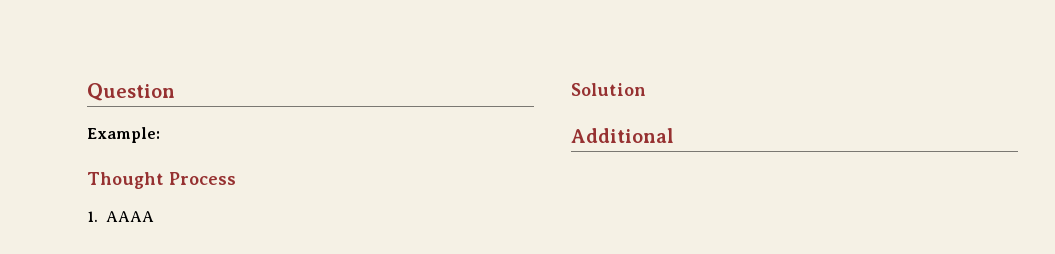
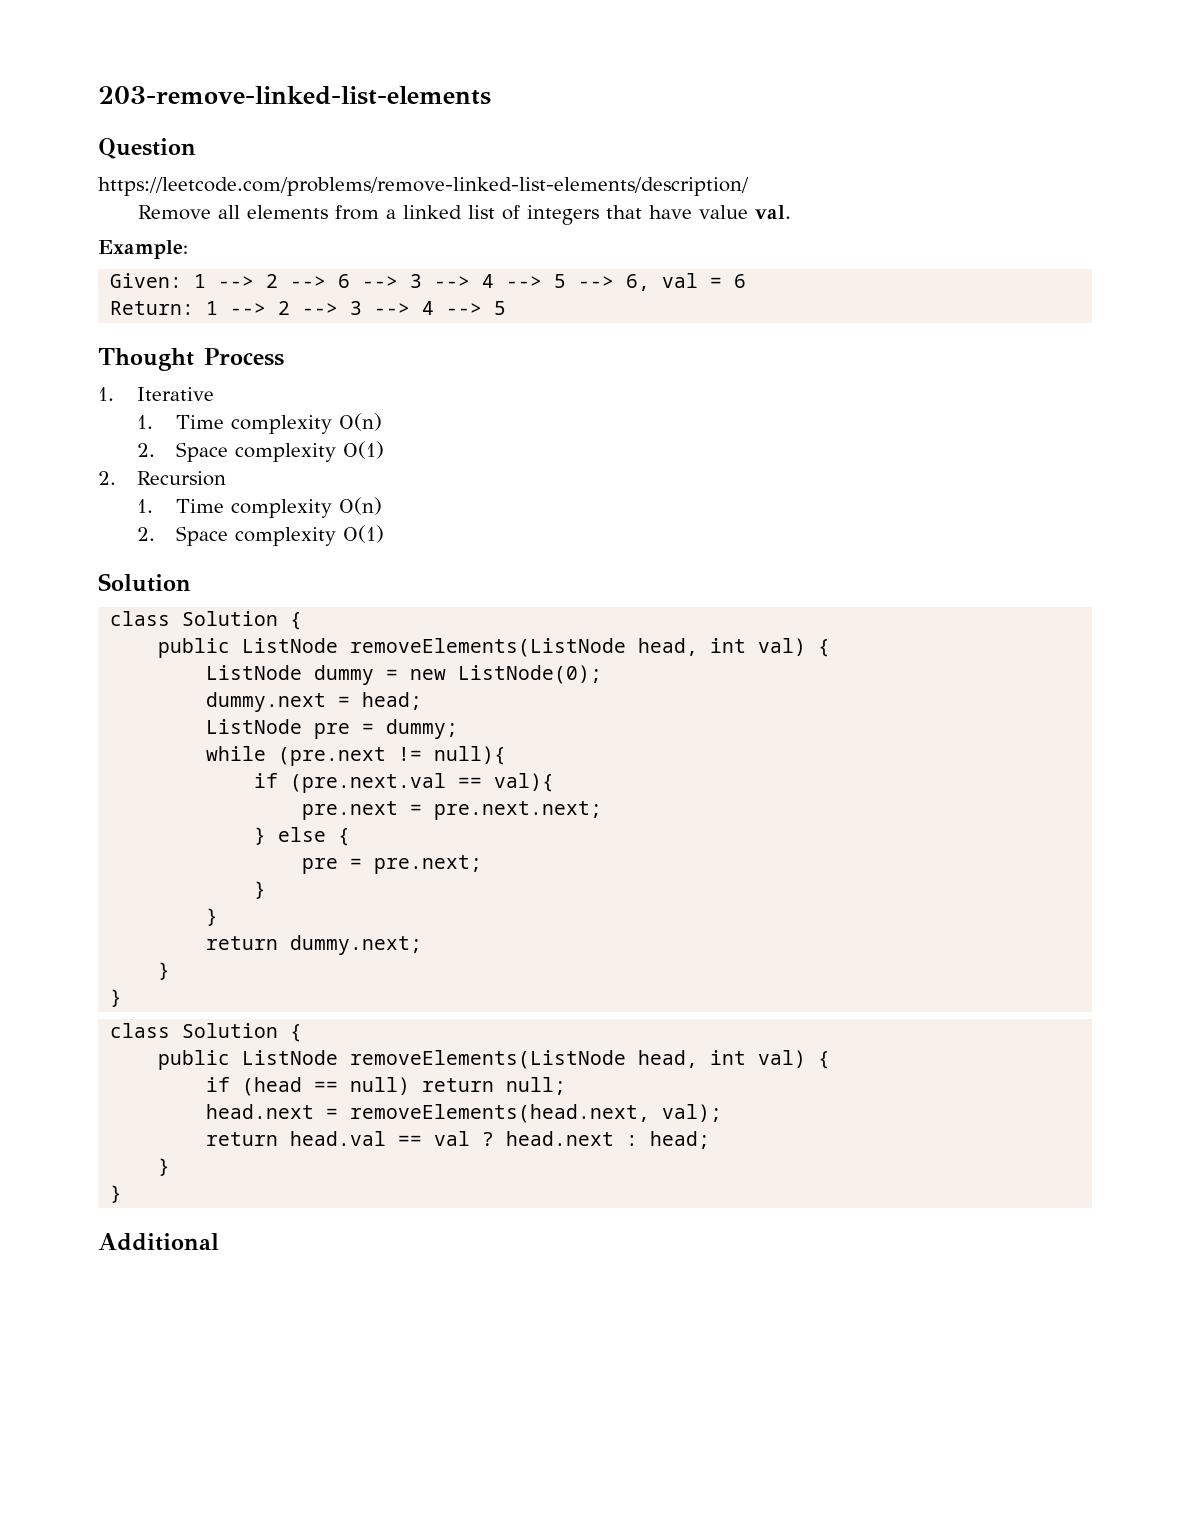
(87, 92) none -> [98,86,491,105] 203-remove-linked-list-elements //
[87,127,160,143] [87,172,236,189] [87,211,155,222] [571,83,646,96] Example: // Thought Process // 1. AAAA // Solution -> [98,177,749,196] [138,205,792,225] [98,240,188,259] [110,273,747,291] [110,301,507,315] [98,348,284,371] [98,387,214,401] [136,413,382,434] [136,441,384,462] [98,471,226,486] [136,497,382,518] [136,525,384,546] [98,573,191,592] [110,611,303,630] [158,638,831,658] [206,665,603,685] [206,692,423,712] [206,719,459,739] [206,746,507,766] [254,773,555,793] [302,801,603,820] [254,827,351,846] [302,855,483,874] [254,881,267,899] [206,908,219,926] [206,935,423,955] [158,962,171,980] [110,989,123,1007] [110,1023,303,1042] [158,1050,831,1070] [206,1077,567,1096] [206,1104,723,1123] [206,1131,711,1149] [158,1158,171,1176] [110,1185,123,1203] https://leetcode.com/problems/remove-linked-list-elements/description/ // Remove all elements from a linked list of integers that have value val. // Example: // Given: 1 --> 2 --> 6 --> 3 --> 4 --> 5 --> 6, val = 6 // Return: 1 --> 2 --> 3 --> 4 --> 5 // Thought Process // 1. Iterative // 1. Time complexity O(n) // 2. Space complexity O(1) // 2. Recursion // 1. Time complexity O(n) // 2. Space complexity O(1) // Solution // class Solution { // public ListNode removeElements(ListNode head, int val) { // ListNode dummy = new ListNode(0); // dummy.next = head; // ListNode pre = dummy; // while (pre.next != null){ // if (pre.next.val == val){ // pre.next = pre.next.next; // } else { // pre = pre.next; // } // } // return dummy.next; // } // } // class Solution { // public ListNode removeElements(ListNode head, int val) { // if (head == null) return null; // head.next = removeElements(head.next, val); // return head.val == val ? head.next : head; // } // }

